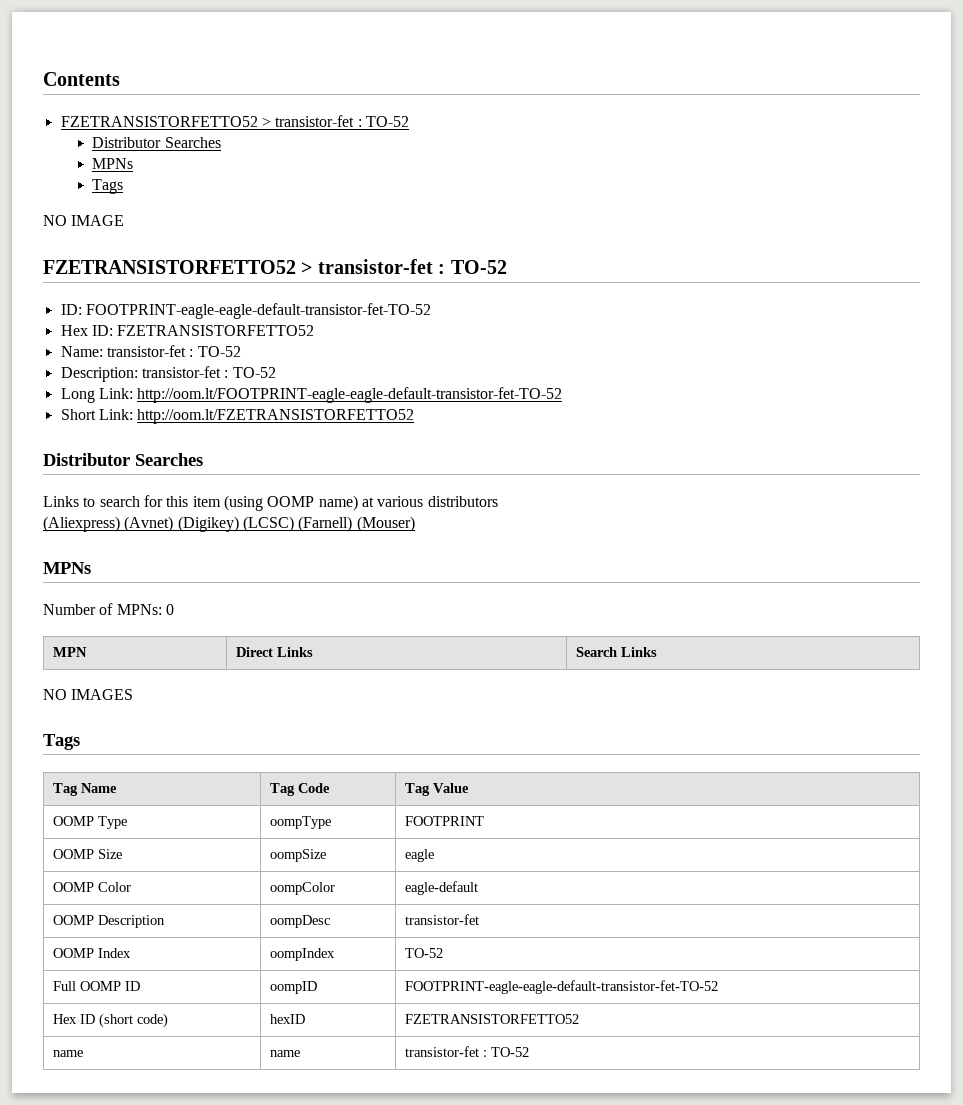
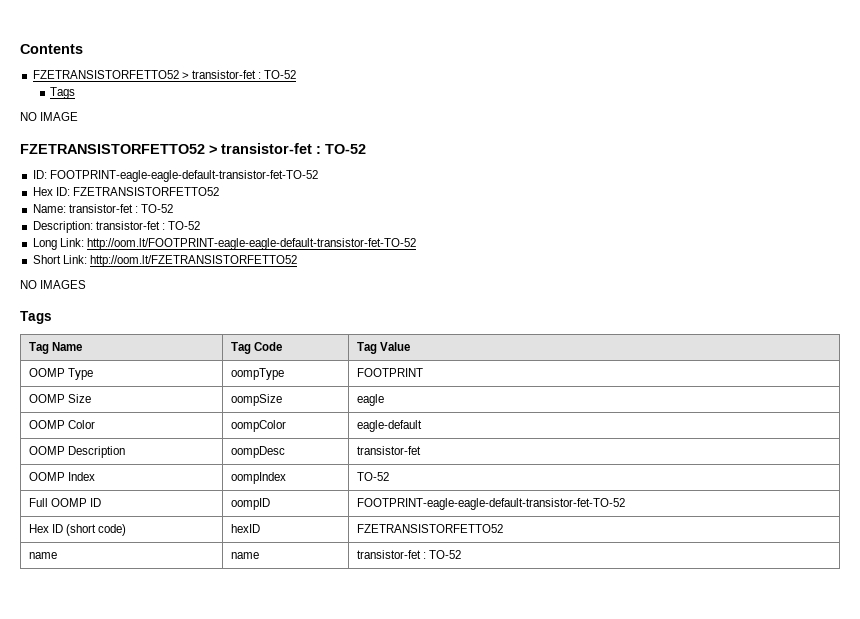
[92,137,221,148] [92,158,134,169] // Distributor Searches // MPNs -> (297, 74) none
[43,453,203,466] [43,495,498,511] [43,516,415,532] [43,562,91,574] [43,603,174,615] [52,647,87,657] [235,647,313,657] [575,647,657,657] // Distributor Searches // Links to search for this item (using OOMP name) at various distributors // (Aliexpress) (Avnet) (Digikey) (LCSC) (Farnell) (Mouser) // MPNs // Number of MPNs: 0 // MPN | Direct Links | Search Links -> (297, 261) none

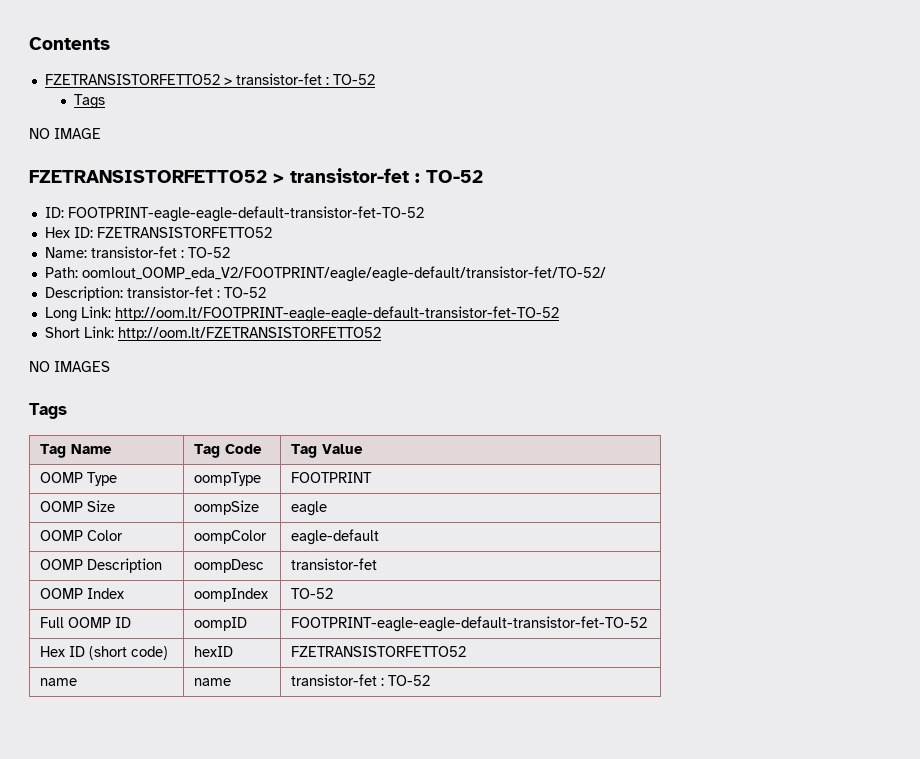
(173, 208) none -> [44,266,606,282] // Path: oomlout_OOMP_eda_V2/FOOTPRINT/eagle/eagle-default/transistor-fet/TO-52/

